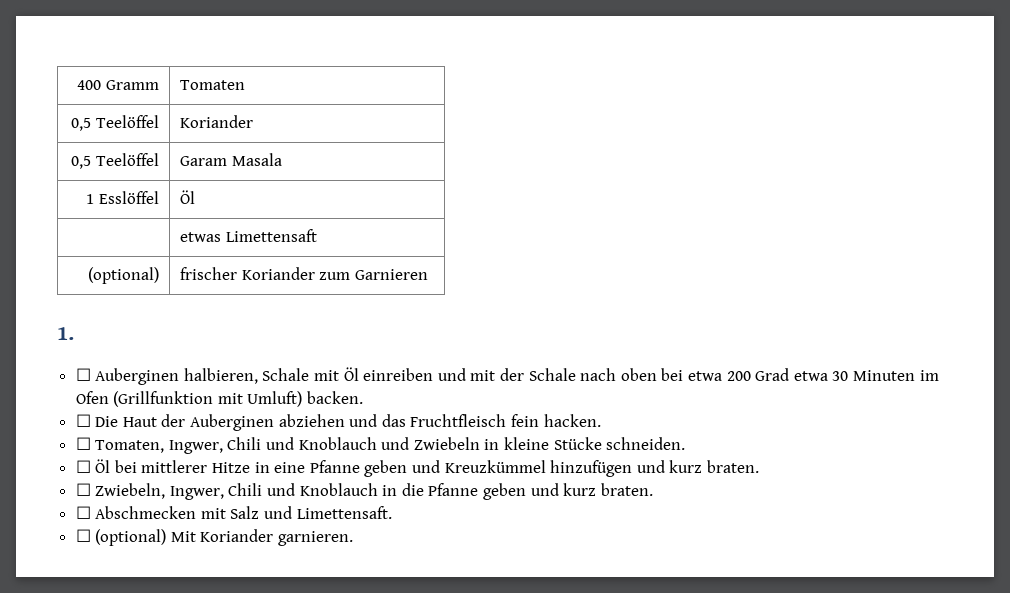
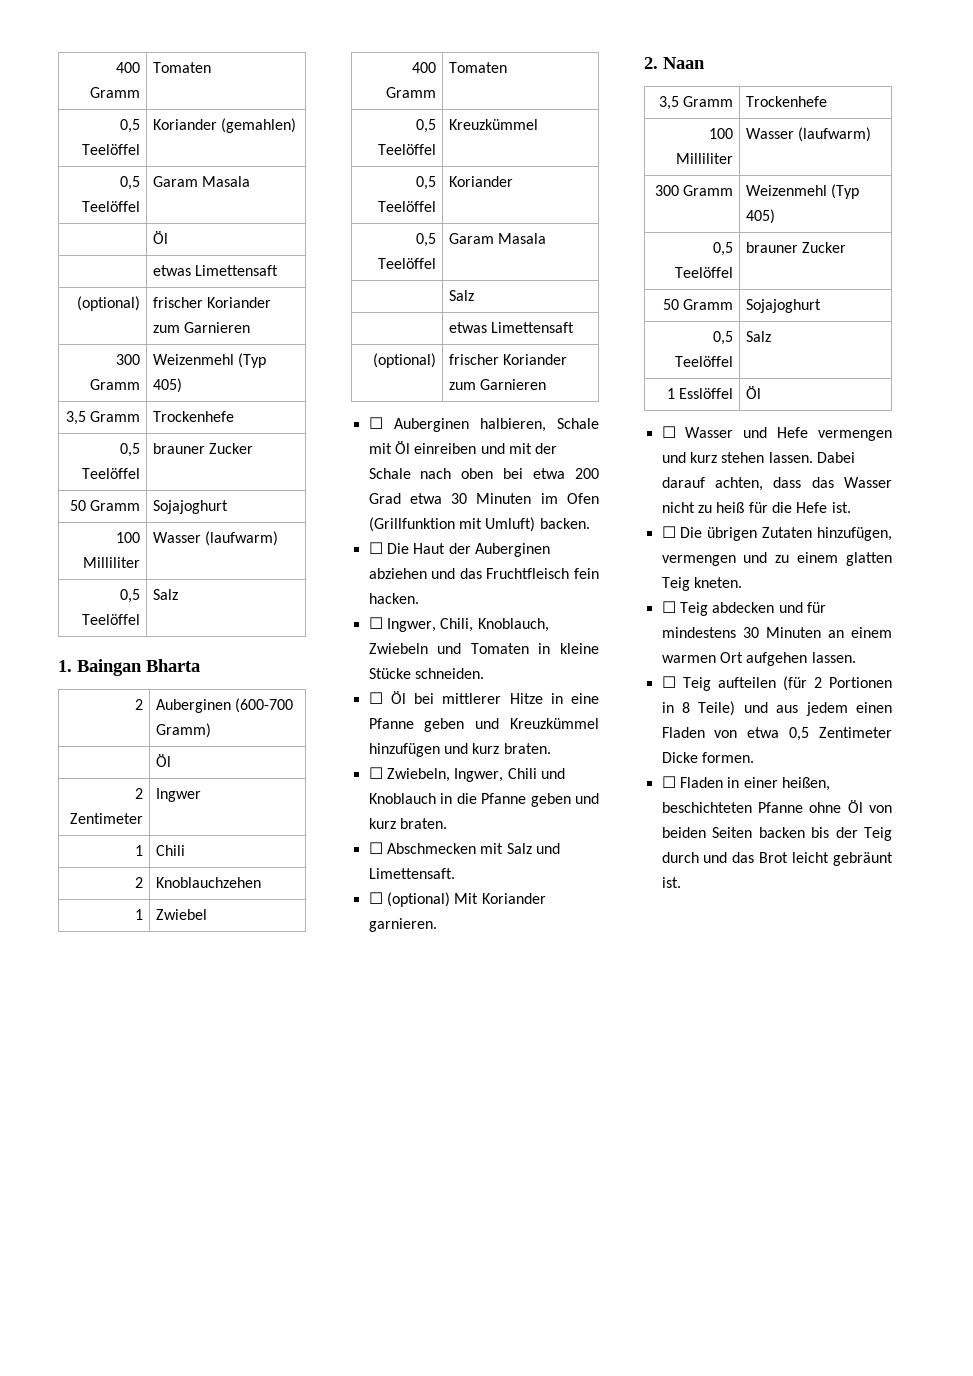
[71,153,159,169] [180,153,282,166] [86,191,159,204] // 0,5 Teelöffel | Garam Masala // 1 Esslöffel -> [221,118,297,133] [120,176,141,190] [82,201,141,212] [152,176,251,187] (gemahlen) // 0,5 Teelöffel | Garam Masala //
[57,327,74,340] // 1. -> [116,354,141,365] [90,379,141,390] [152,353,267,368] [152,378,182,393] [65,411,141,425] [152,411,234,422] [120,443,141,457] [82,468,141,479] [152,443,254,454] [69,500,141,511] [152,500,228,514] [116,532,141,543] [83,557,141,568] [152,531,279,546] [120,589,141,603] [82,614,141,625] [152,589,178,600] [58,659,200,676] [135,699,144,710] [155,698,294,713] [155,723,211,738] [155,754,171,767] [135,788,144,799] [70,813,144,824] [155,788,201,802] [135,845,144,856] [155,845,185,856] [135,877,144,888] [155,877,261,888] [135,909,144,920] [155,909,207,920] [412,62,437,73] [386,87,437,98] [448,62,507,73] [416,119,437,133] [378,144,437,155] [448,119,538,130] [416,176,437,190] [378,201,437,212] [448,176,513,187] [416,233,437,247] [378,258,437,269] [448,233,547,244] [448,290,474,301] [448,322,575,333] [373,353,437,368] [448,354,568,365] [448,379,547,390] // 300 Gramm | Weizenmehl (Typ 405) // 3,5 Gramm | Trockenhefe // 0,5 Teelöffel | brauner Zucker // 50 Gramm | Sojajoghurt // 100 Milliliter | Wasser (laufwarm) // 0,5 Teelöffel | Salz // 1. Baingan Bharta // 2 | Auberginen (600-700 Gramm) // | Öl // 2 Zentimeter | Ingwer // 1 | Chili // 2 | Knoblauchzehen // 1 | Zwiebel // 400 Gramm | Tomaten // 0,5 Teelöffel | Kreuzkümmel // 0,5 Teelöffel | Koriander // 0,5 Teelöffel | Garam Masala // | Salz // | etwas Limettensaft // (optional) | frischer Koriander zum Garnieren
[95,437,480,454] Tomaten, Ingwer, Chili und Knoblauch und Zwiebeln -> [386,618,549,632] [368,643,529,654] Ingwer, Chili, Knoblauch, Zwiebeln und Tomaten
(354, 538) none -> [644,57,705,69] [658,96,734,110] [745,96,827,107] [709,128,734,139] [676,153,734,164] [745,127,872,142] [654,185,734,196] [745,184,860,199] [745,209,775,224] [713,242,734,256] [675,267,734,278] [745,242,847,253] [662,299,734,310] [745,299,821,313] [713,331,734,345] [675,356,734,367] [745,331,771,342] [666,388,734,399] [745,386,761,399] [661,426,892,441] [661,452,855,463] [661,477,892,491] [661,502,851,513] [661,526,892,541] [661,552,892,566] [661,577,742,591] [661,601,826,616] [661,627,892,638] [661,652,856,666] [661,676,892,691] [661,701,892,716] [661,727,892,741] [661,752,754,763] [661,776,830,791] [661,800,892,813] [661,827,892,841] [661,852,893,866] [661,877,681,888] // 2. Naan // 3,5 Gramm | Trockenhefe // 100 Milliliter | Wasser (laufwarm) // 300 Gramm | Weizenmehl (Typ 405) // 0,5 Teelöffel | brauner Zucker // 50 Gramm | Sojajoghurt // 0,5 Teelöffel | Salz // 1 Esslöffel | Öl // ☐ Wasser und Hefe vermengen und kurz stehen lassen. Dabei darauf achten, dass das Wasser nicht zu heiß für die Hefe ist. // ☐ Die übrigen Zutaten hinzufügen, vermengen und zu einem glatten Teig kneten. // ☐ Teig abdecken und für mindestens 30 Minuten an einem warmen Ort aufgehen lassen. // ☐ Teig aufteilen (für 2 Portionen in 8 Teile) und aus jedem einen Fladen von etwa 0,5 Zentimeter Dicke formen. // ☐ Fladen in einer heißen, beschichteten Pfanne ohne Öl von beiden Seiten backen bis der Teig durch und das Brot leicht gebräunt ist.

